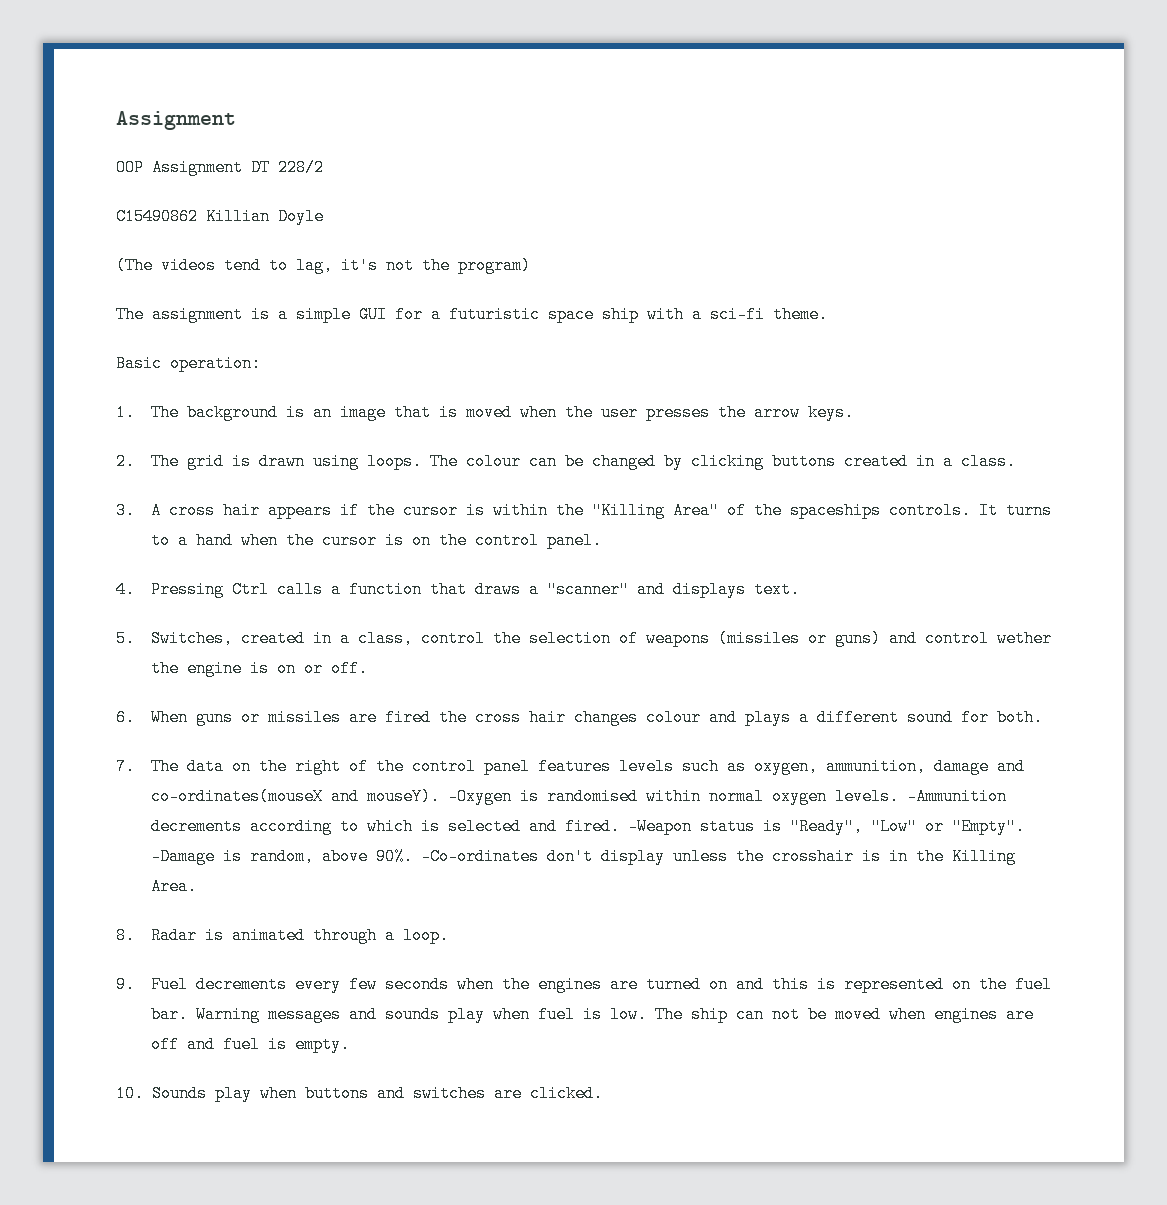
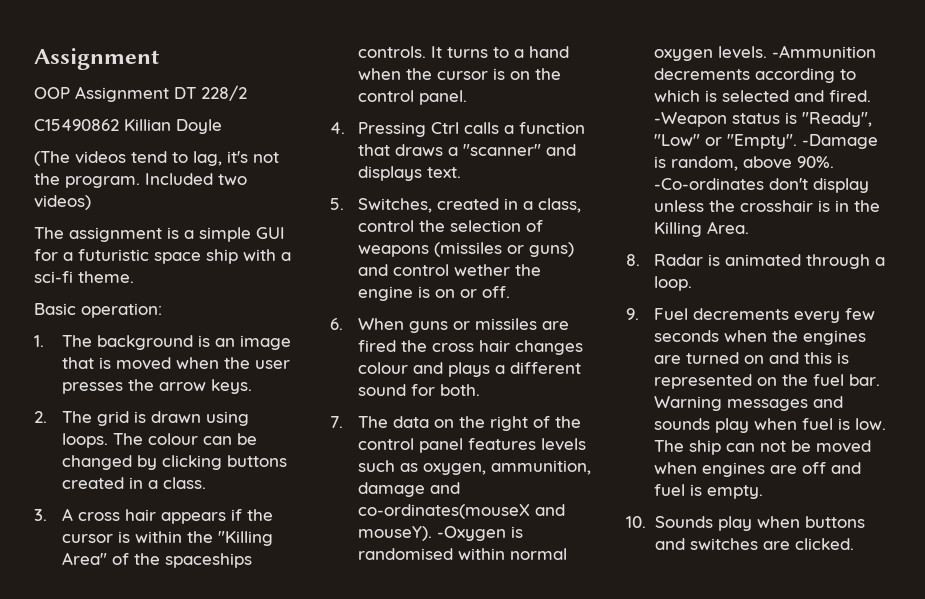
[458,257,531,274] program) -> [65,173,247,188] [34,195,91,210] program. Included two videos)

